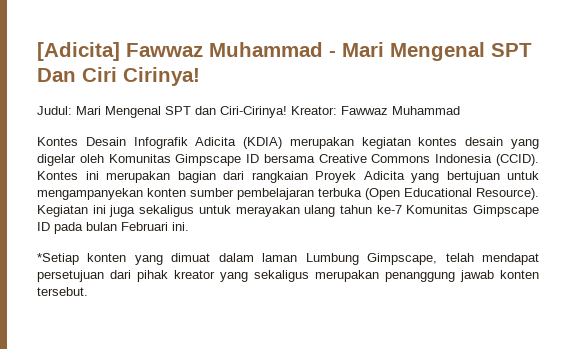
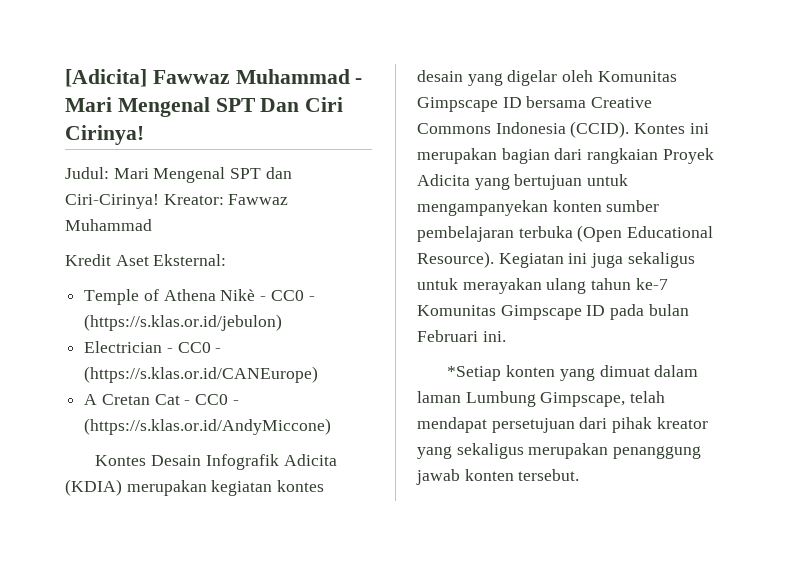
(460, 110) none -> [65,254,227,266] [84,289,315,305] [84,314,283,331] [84,341,222,353] [84,366,319,383] [84,394,239,405] [84,418,332,435] // Kredit Aset Eksternal: // Temple of Athena Nikè - CC0 - (https://s.klas.or.id/jebulon) // Electrician - CC0 - (https://s.klas.or.id/CANEurope) // A Cretan Cat - CC0 - (https://s.klas.or.id/AndyMiccone)

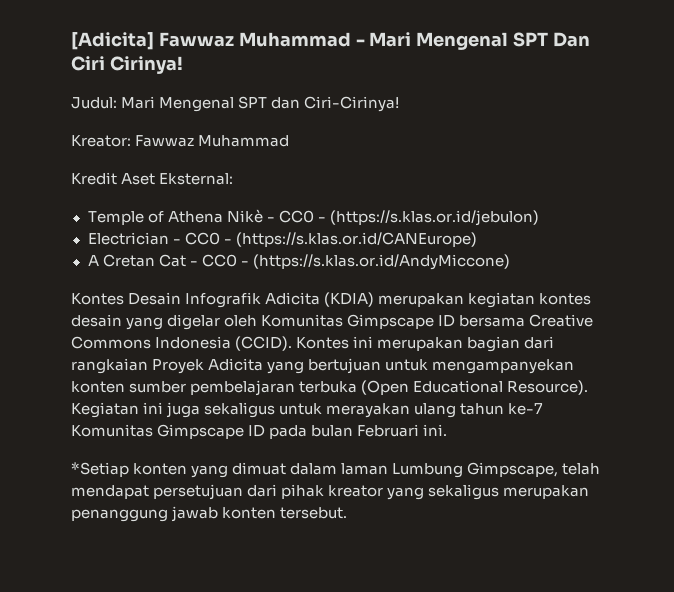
(159, 201) none -> (400, 104) //

